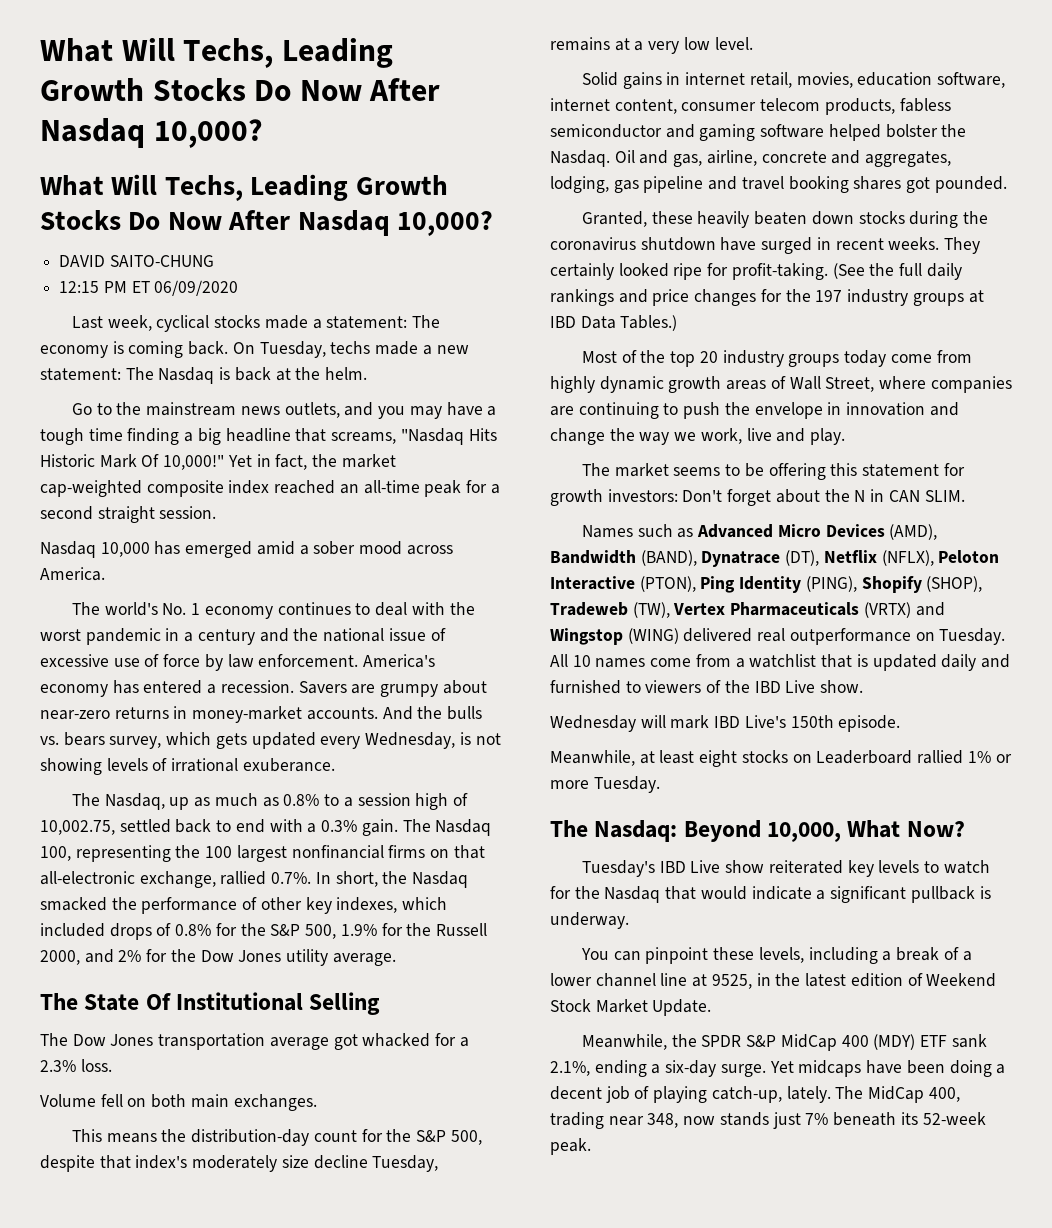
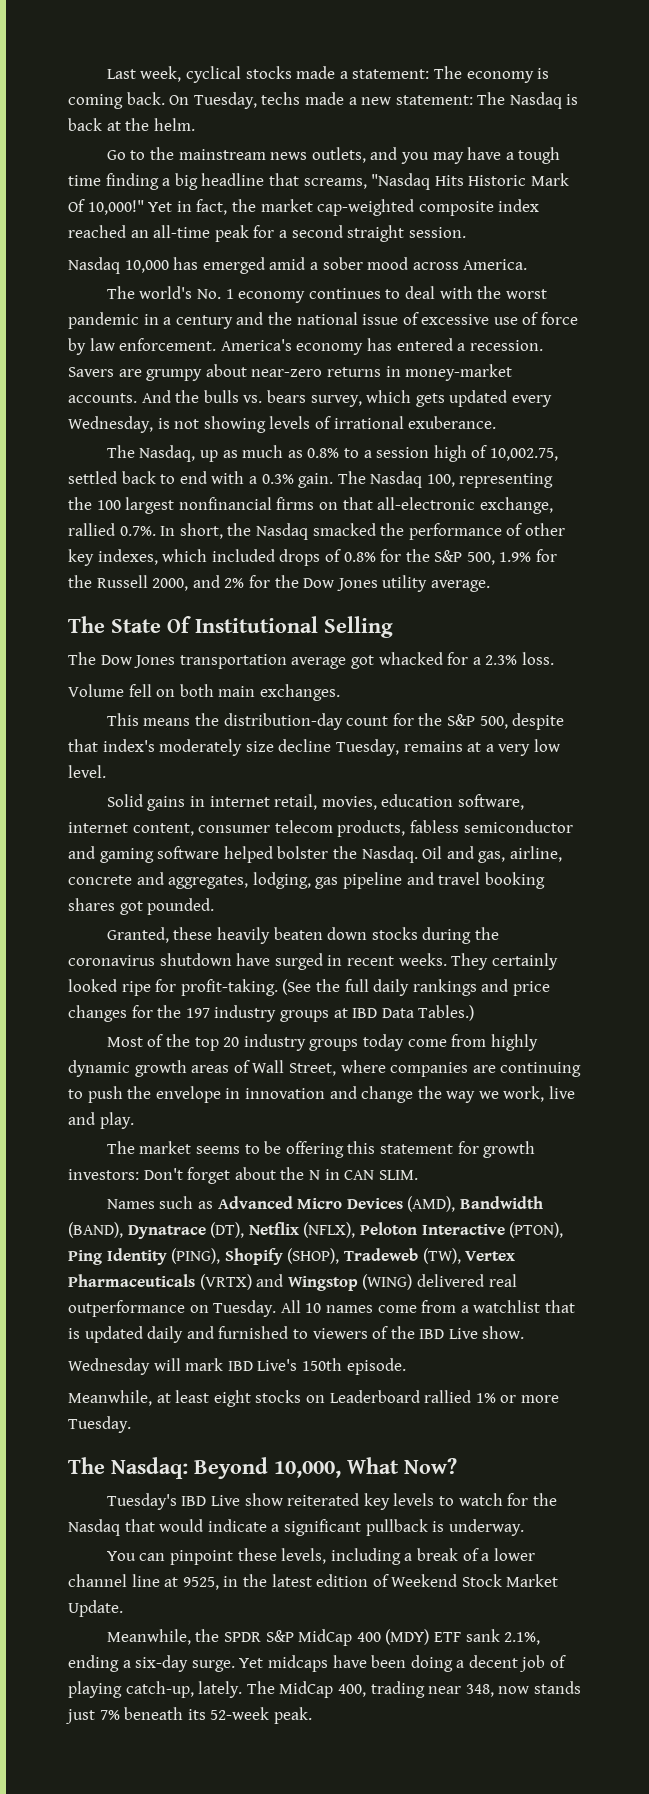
[40,38,393,68] [40,78,441,101] [40,118,263,148] [40,174,448,201] [40,210,494,236] [59,255,214,267] [59,280,239,296] What Will Techs, Leading Growth Stocks Do Now After Nasdaq 10,000? // What Will Techs, Leading Growth Stocks Do Now After Nasdaq 10,000? // DAVID SAITO-CHUNG // 12:15 PM ET 06/09/2020 // -> (106, 74) none

